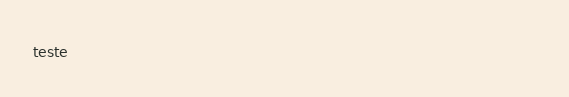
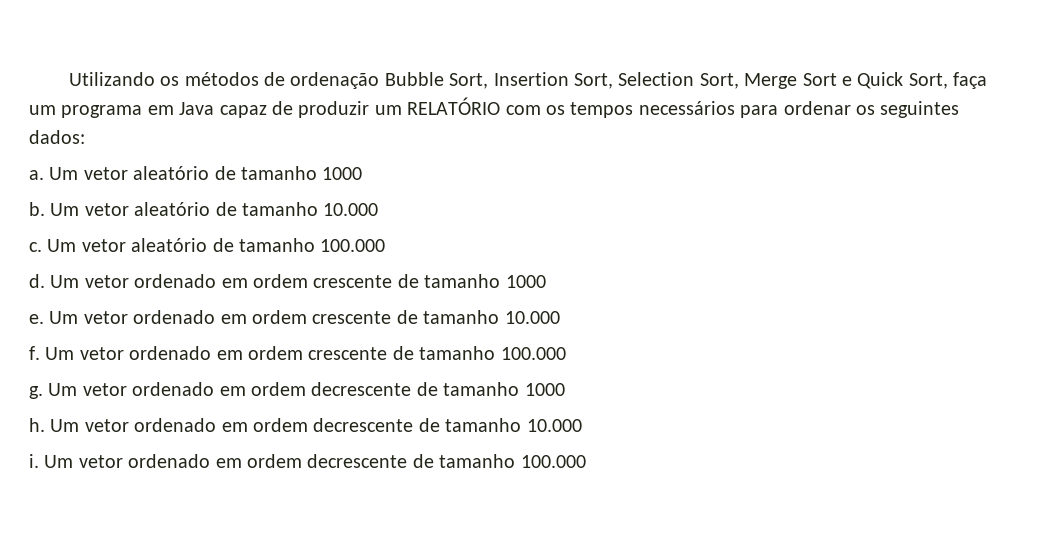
[33,47,68,57] teste -> [68,72,988,89] [29,97,960,118] [29,130,85,144] [29,166,363,180] [29,202,379,216] [29,238,386,252] [29,274,546,288] [29,310,560,324] [29,346,566,360] [29,382,565,399] [29,418,582,432] [29,454,586,468] Utilizando os métodos de ordenação Bubble Sort, Insertion Sort, Selection Sort, Merge Sort e Quick Sort, faça um programa em Java capaz de produzir um RELATÓRIO com os tempos necessários para ordenar os seguintes dados: // a. Um vetor aleatório de tamanho 1000 // b. Um vetor aleatório de tamanho 10.000 // c. Um vetor aleatório de tamanho 100.000 // d. Um vetor ordenado em ordem crescente de tamanho 1000 // e. Um vetor ordenado em ordem crescente de tamanho 10.000 // f. Um vetor ordenado em ordem crescente de tamanho 100.000 // g. Um vetor ordenado em ordem decrescente de tamanho 1000 // h. Um vetor ordenado em ordem decrescente de tamanho 10.000 // i. Um vetor ordenado em ordem decrescente de tamanho 100.000

